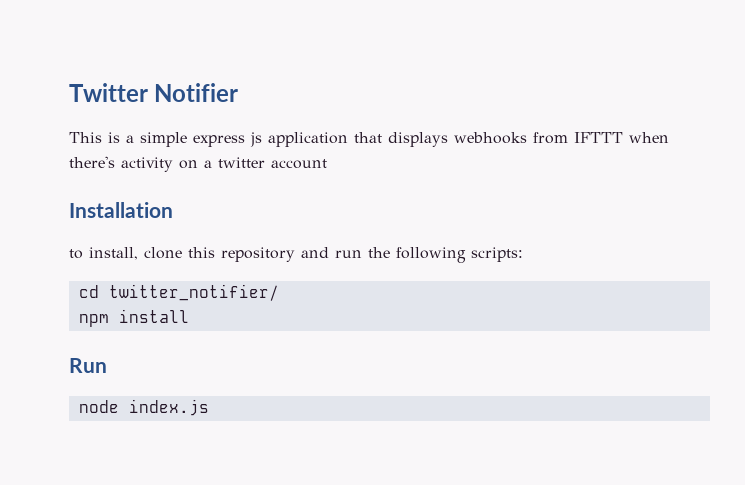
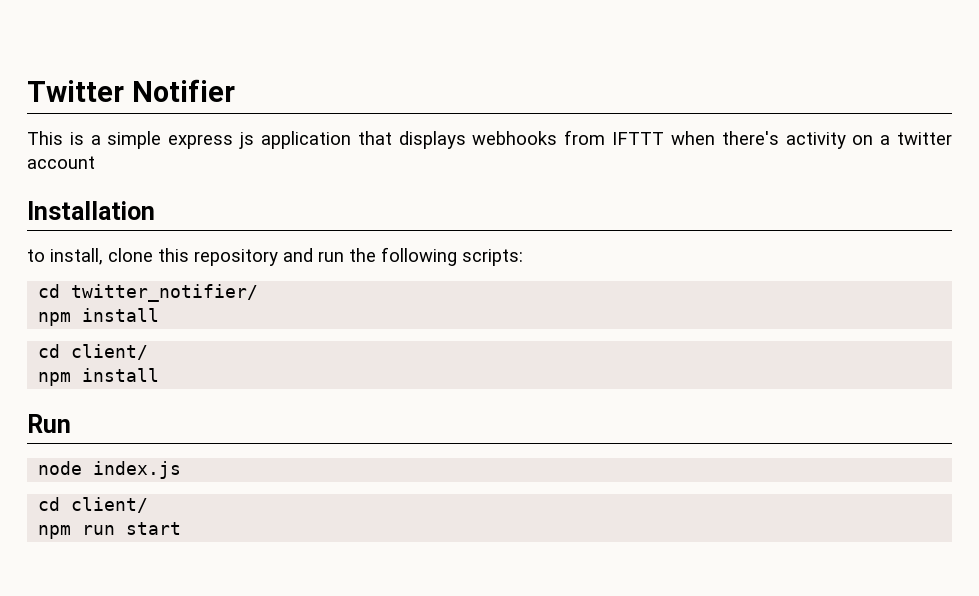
(189, 316) none -> [38,344,149,360] [38,368,160,386] // cd client/ // npm install
(209, 407) none -> [38,497,149,513] [38,522,182,539] // cd client/ // npm run start

